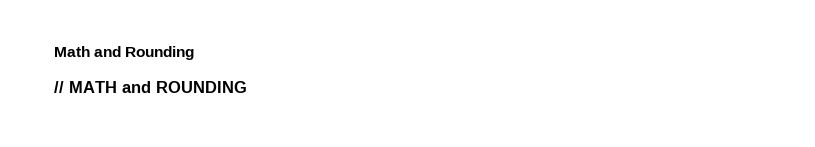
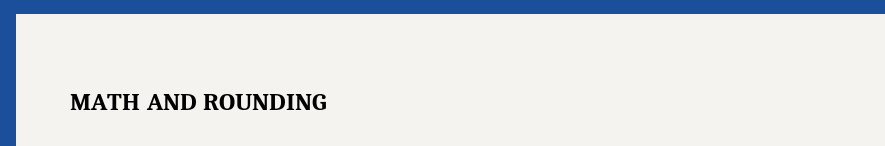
[54,46,195,60] [54,81,151,93] Math and Rounding // // MATH and -> [70,94,197,110] MATH AND

